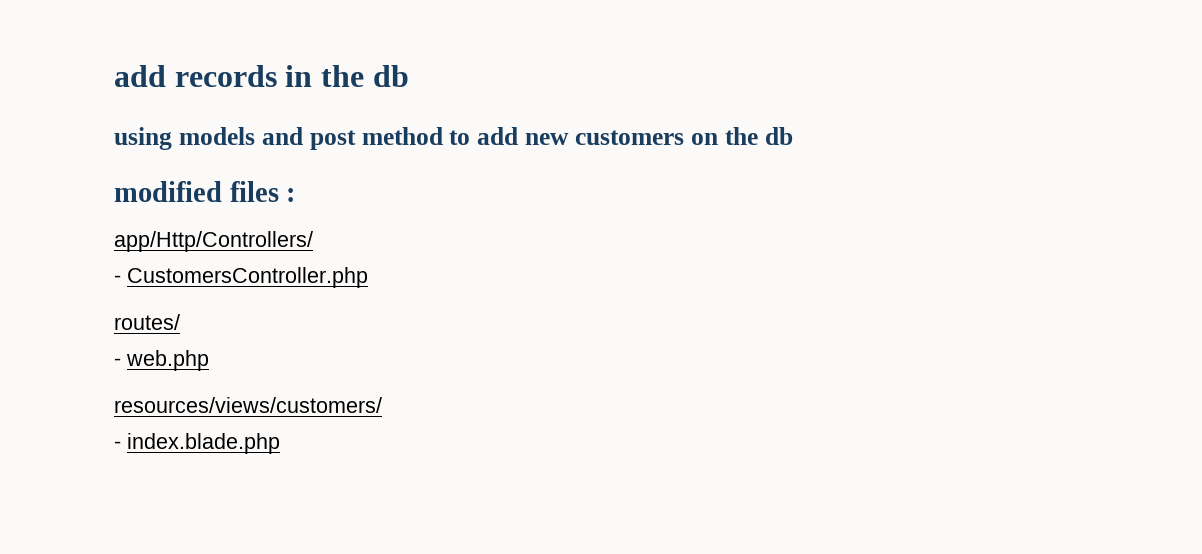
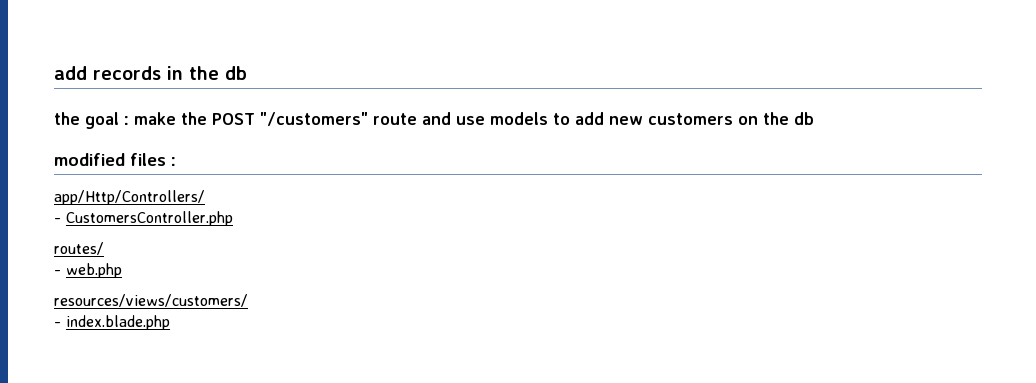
[114,127,443,150] using models and post method -> [54,112,548,129] the goal : make the POST "/customers" route and use models

